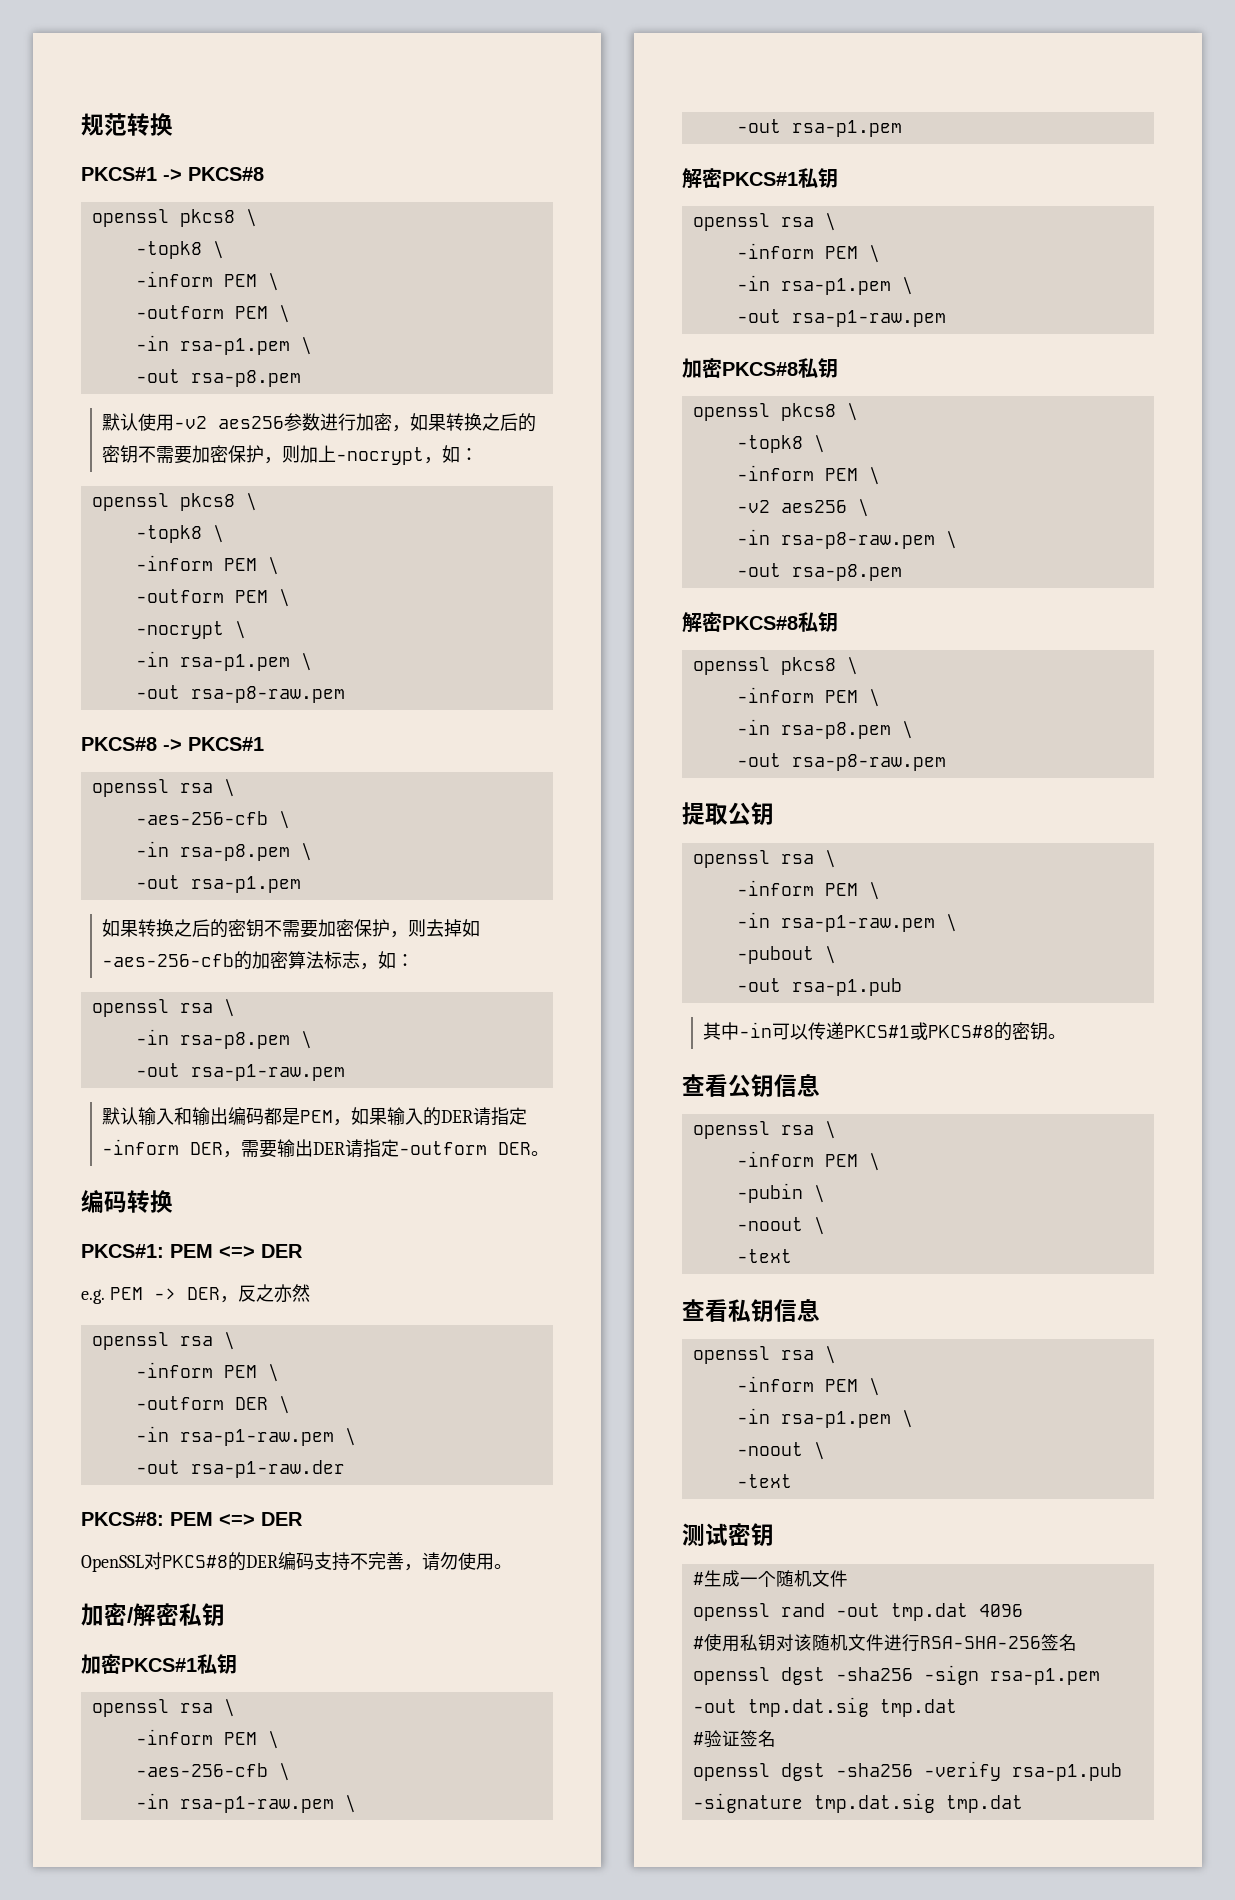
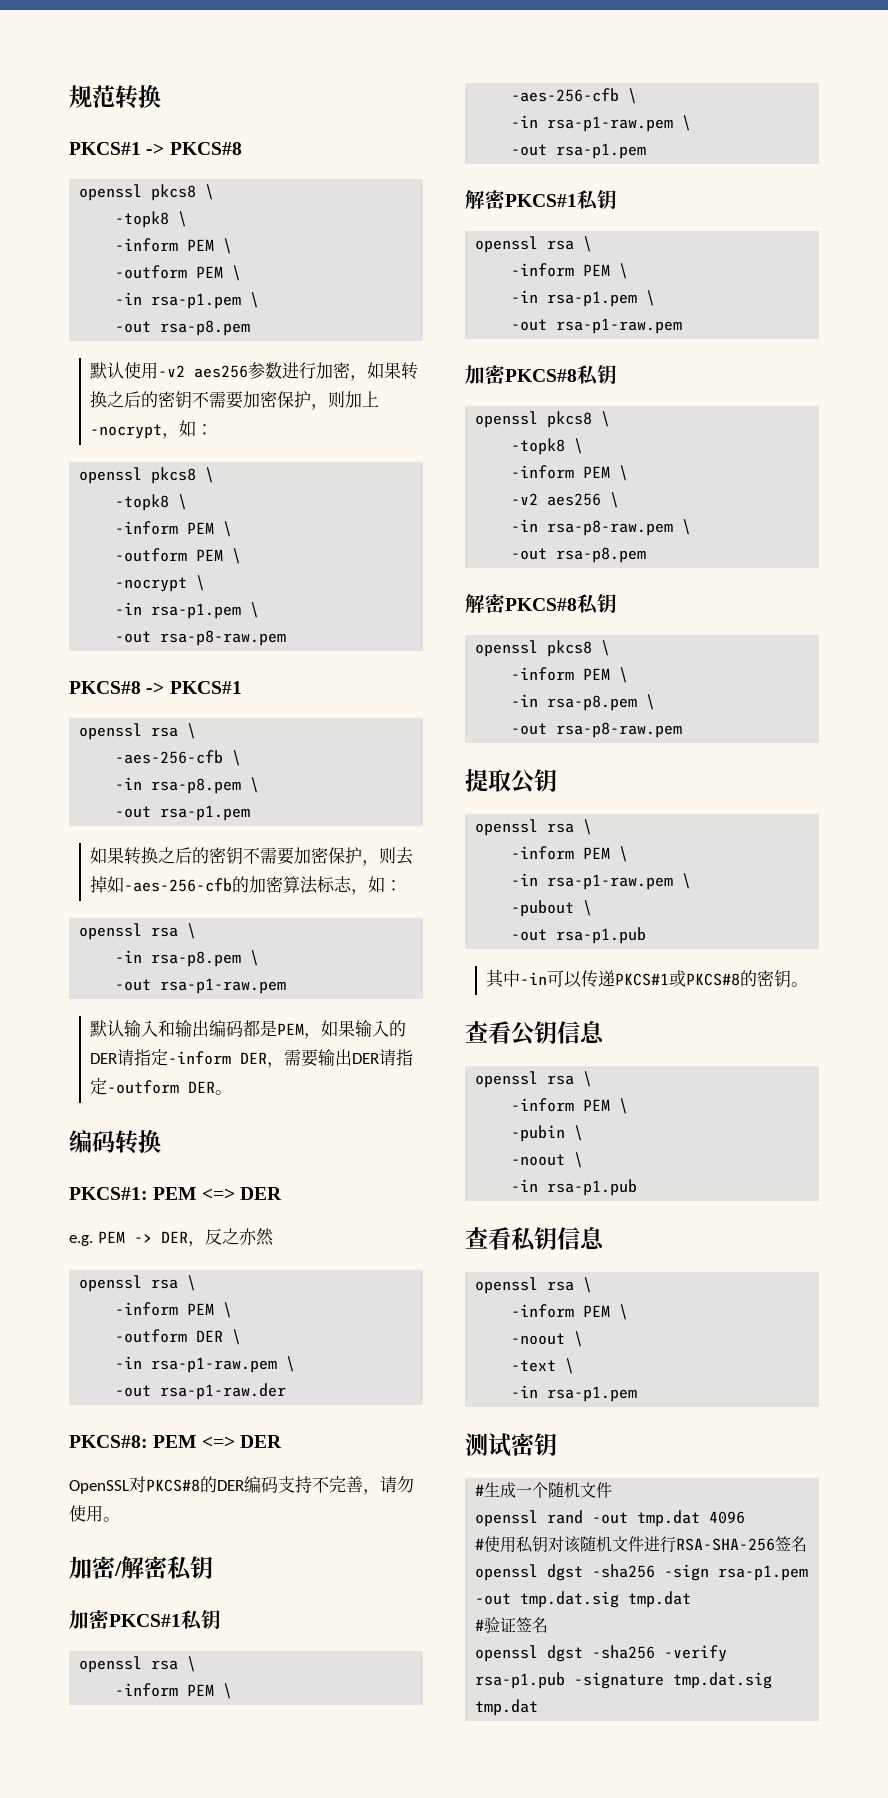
[736,1249,792,1263] -text -> [511,1179,638,1196] -in rsa-p1.pub
[736,1408,913,1428] [736,1442,825,1460] [736,1474,792,1488] // -in rsa-p1.pem \ // -noout \ // -text -> [511,1331,584,1347] [511,1358,575,1374] [511,1385,638,1402] // -noout \ // -text \ // -in rsa-p1.pem

